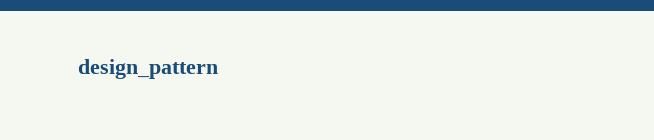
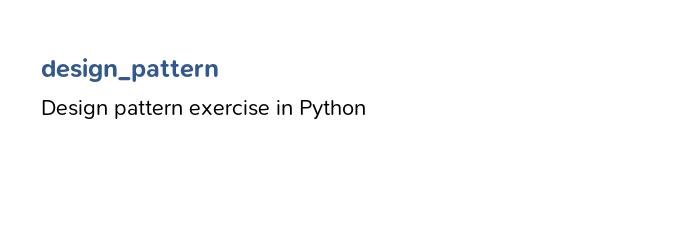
(218, 69) none -> [41,100,366,120] // Design pattern exercise in Python

